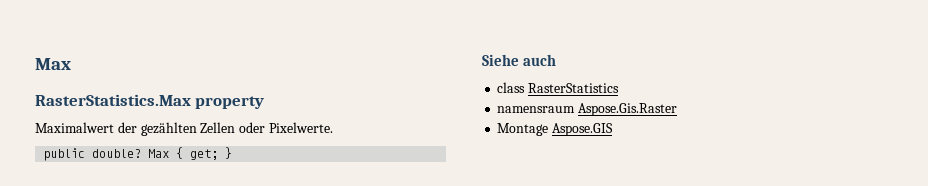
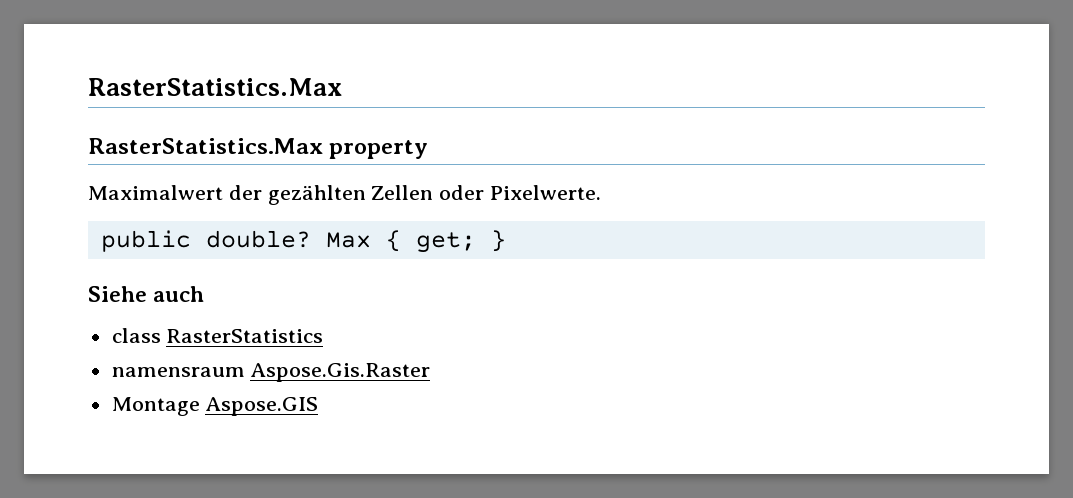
[35,58,71,70] Max -> [88,78,342,96] RasterStatistics.Max

